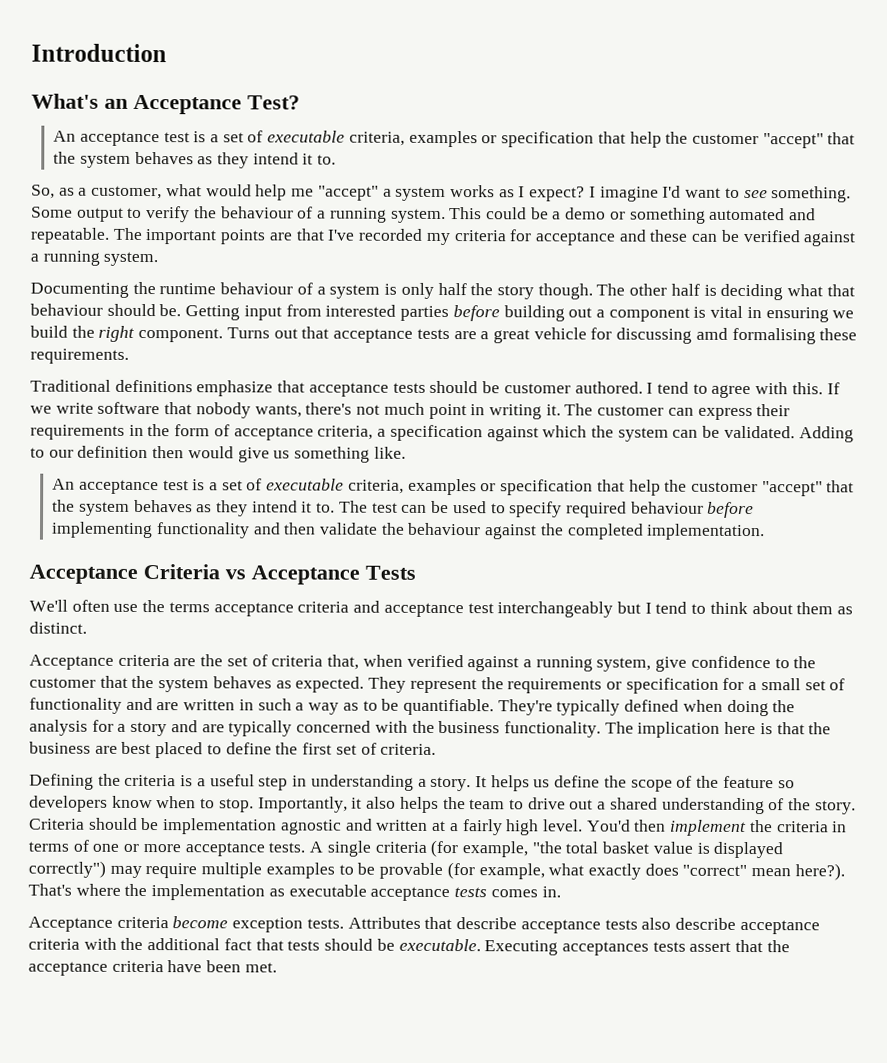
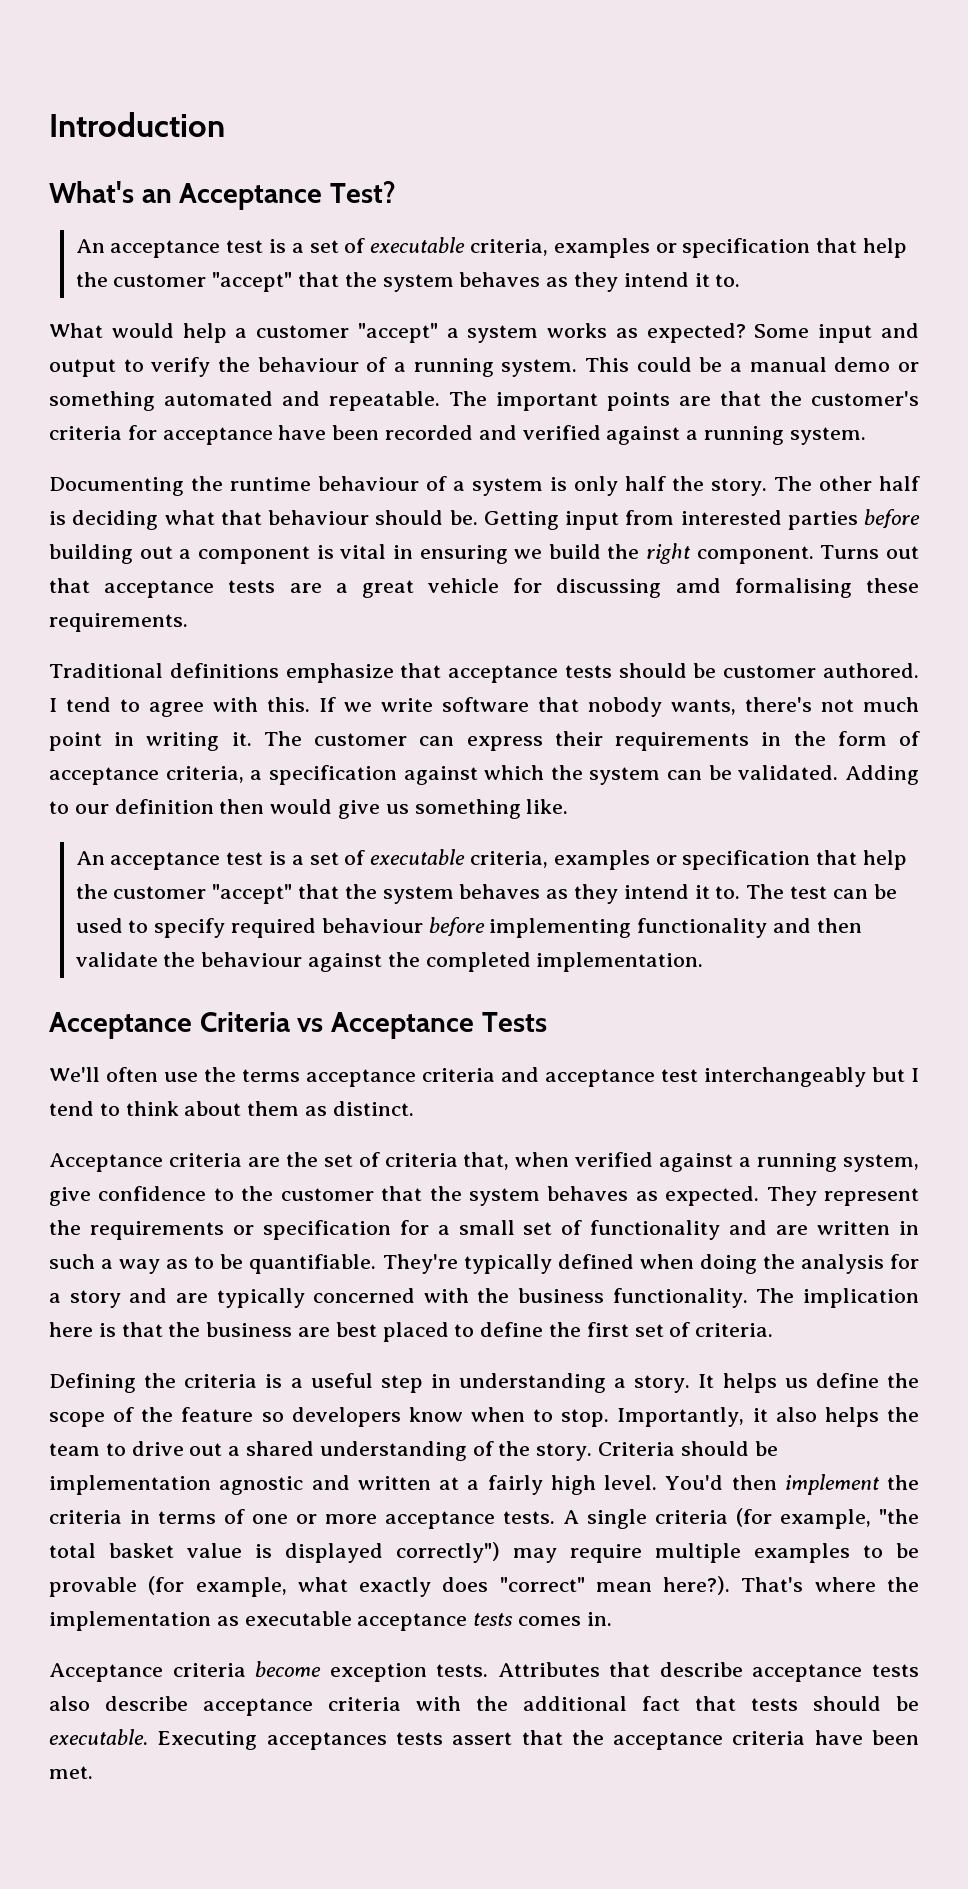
[31,184,315,201] So, as a customer, what would help me -> [49,323,350,343] What would help a customer
[518,185,852,203] [31,206,73,218] I expect? I imagine I'd want to see something. Some -> [646,323,919,343] expected? Some input and
(562, 215) none -> [749,357,827,372] manual
[327,228,740,246] I've recorded my criteria for acceptance and these can be -> [770,391,919,406] [49,425,517,445] the customer's criteria for acceptance have been recorded and
[496,283,593,300] story though. -> [711,478,768,496] story.

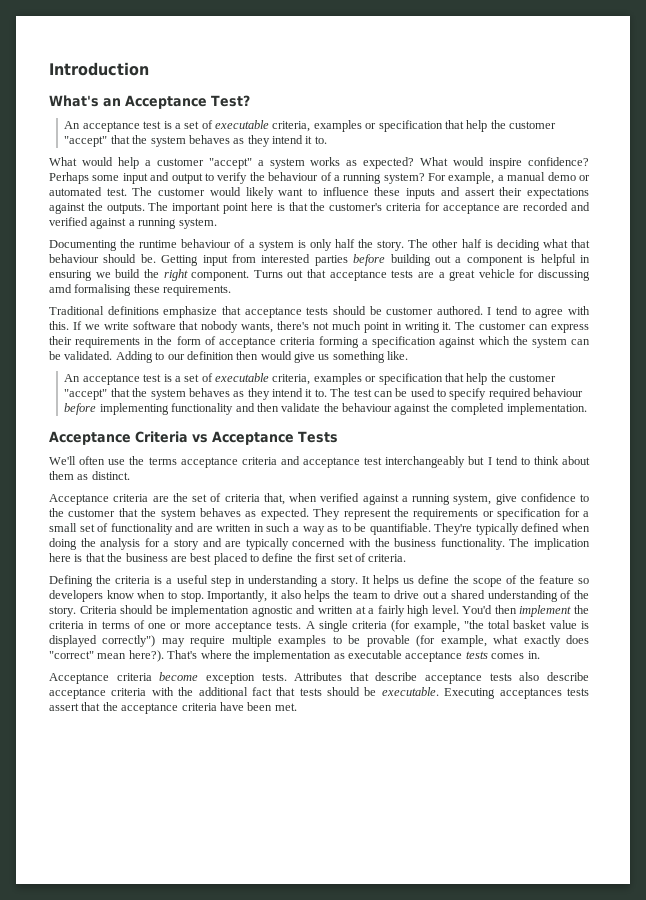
[754,324,810,338] Some -> [420,157,589,169] [49,172,120,184] What would inspire confidence? Perhaps some
[501,357,919,377] [49,391,711,411] system. This could be a manual demo or something automated and repeatable. The important points are -> [383,172,591,184] [49,187,589,199] [49,202,285,214] system? For example, a manual demo or automated test. The customer would likely want to influence these inputs and assert their expectations against the outputs. The important point here is
[278,425,380,440] have been -> [503,205,520,211] are
[340,544,387,559] vital -> [540,254,576,266] helpful
[165,766,244,783] criteria, -> [279,336,360,348] criteria forming

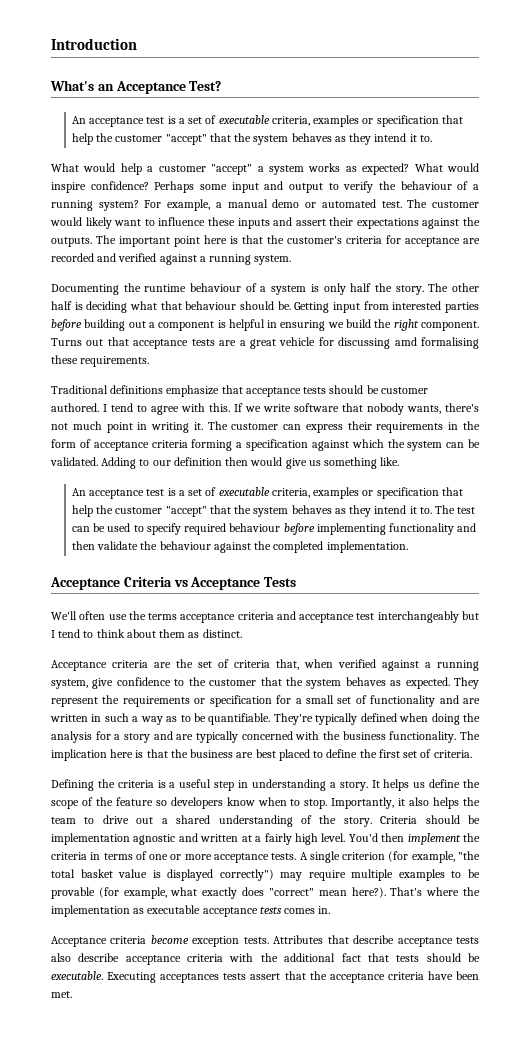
[352,621,388,629] criteria -> [342,852,386,860] criterion

